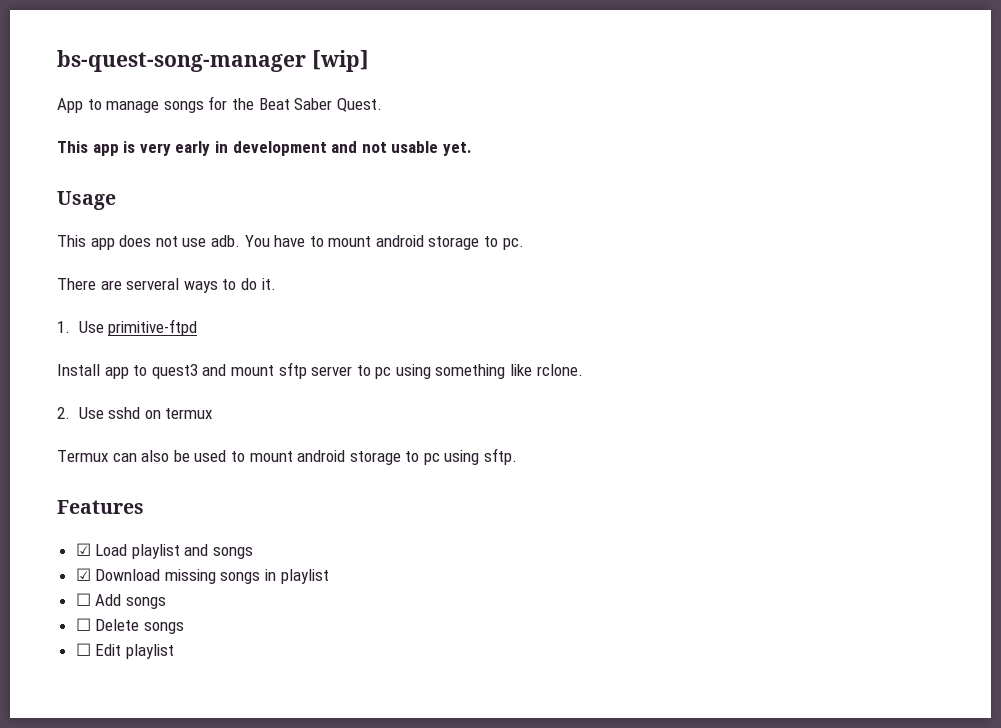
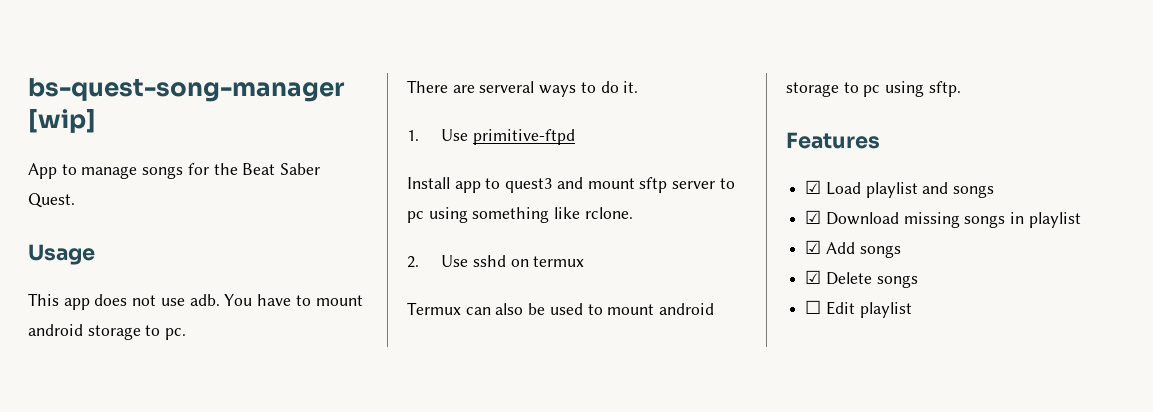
[57,141,472,156] // This app is very early in development and not usable yet. -> (75, 200) none
[75,593,91,606] ☐ -> [805,240,822,254] ☑
[75,618,91,631] ☐ -> [805,270,822,284] ☑

